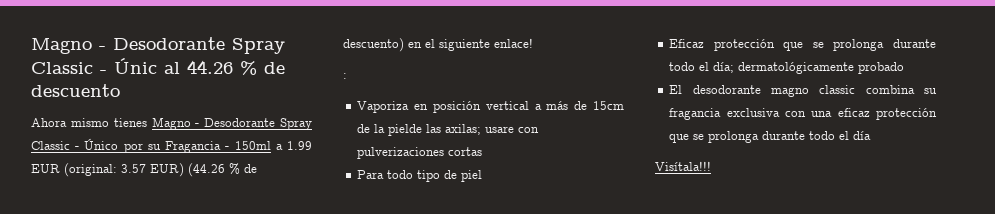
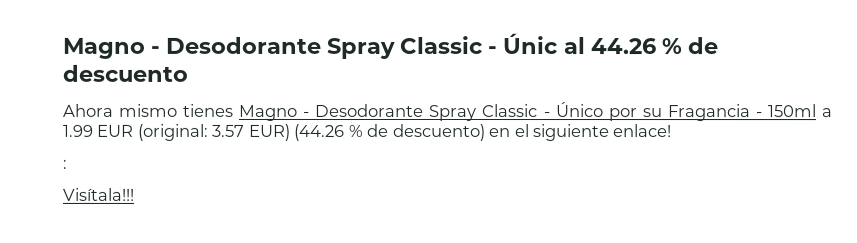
[357,101,624,113] [357,124,540,136] [357,147,483,159] [357,170,483,182] [669,39,936,51] [669,62,905,74] [669,85,937,97] [669,108,937,120] [669,131,872,143] // Vaporiza en posición vertical a más de 15cm de la pielde las axilas; usare con pulverizaciones cortas // Para todo tipo de piel // Eficaz protección que se prolonga durante todo el día; dermatológicamente probado // El desodorante magno classic combina su fragancia exclusiva con una eficaz protección que se prolonga durante todo el día -> (67, 164) none

